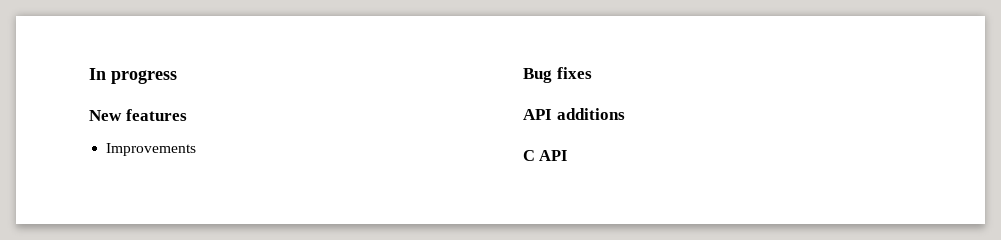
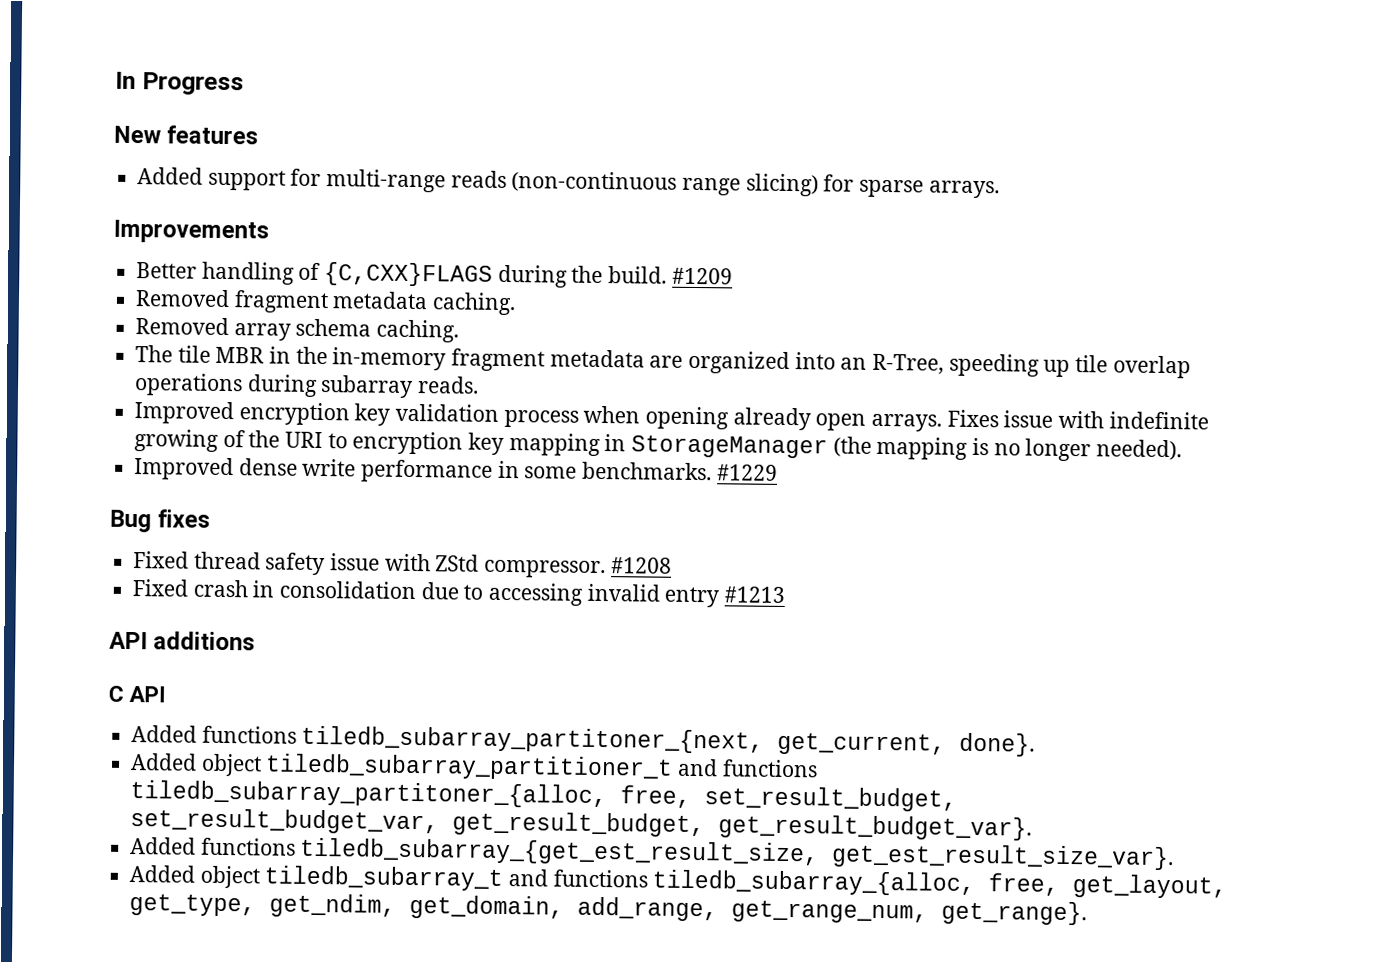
[111,70,177,84] progress -> [141,72,244,96] Progress
[106,143,197,156] [523,67,592,83] [523,108,625,120] [523,150,568,161] Improvements // Bug fixes // API additions // C API -> [137,167,1000,199] [113,219,269,244] [136,261,733,288] [135,289,517,316] [135,317,460,343] [135,345,1191,379] [134,373,480,398] [134,401,1209,432] [134,429,1183,462] [134,457,778,483] [110,509,211,533] [133,551,672,579] [132,579,786,608] [109,631,256,651] [108,685,167,703] [131,725,1036,757] [130,753,818,781] [130,780,958,812] [130,808,1033,841] [130,837,1175,871] [129,865,1228,899] [129,893,1088,926] Added support for multi-range reads (non-continuous range slicing) for sparse arrays. // Improvements // Better handling of {C,CXX}FLAGS during the build. #1209 // Removed fragment metadata caching. // Removed array schema caching. // The tile MBR in the in-memory fragment metadata are organized into an R-Tree, speeding up tile overlap operations during subarray reads. // Improved encryption key validation process when opening already open arrays. Fixes issue with indefinite growing of the URI to encryption key mapping in StorageManager (the mapping is no longer needed). // Improved dense write performance in some benchmarks. #1229 // Bug fixes // Fixed thread safety issue with ZStd compressor. #1208 // Fixed crash in consolidation due to accessing invalid entry #1213 // API additions // C API // Added functions tiledb_subarray_partitoner_{next, get_current, done}. // Added object tiledb_subarray_partitioner_t and functions tiledb_subarray_partitoner_{alloc, free, set_result_budget, set_result_budget_var, get_result_budget, get_result_budget_var}. // Added functions tiledb_subarray_{get_est_result_size, get_est_result_size_var}. // Added object tiledb_subarray_t and functions tiledb_subarray_{alloc, free, get_layout, get_type, get_ndim, get_domain, add_range, get_range_num, get_range}.

